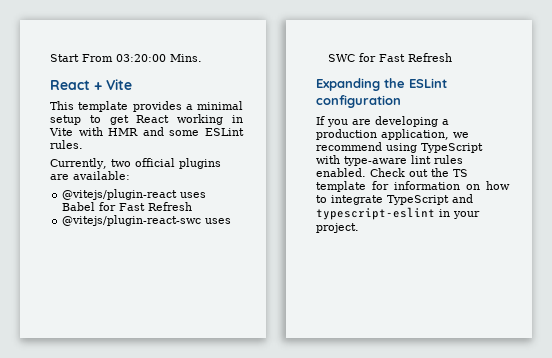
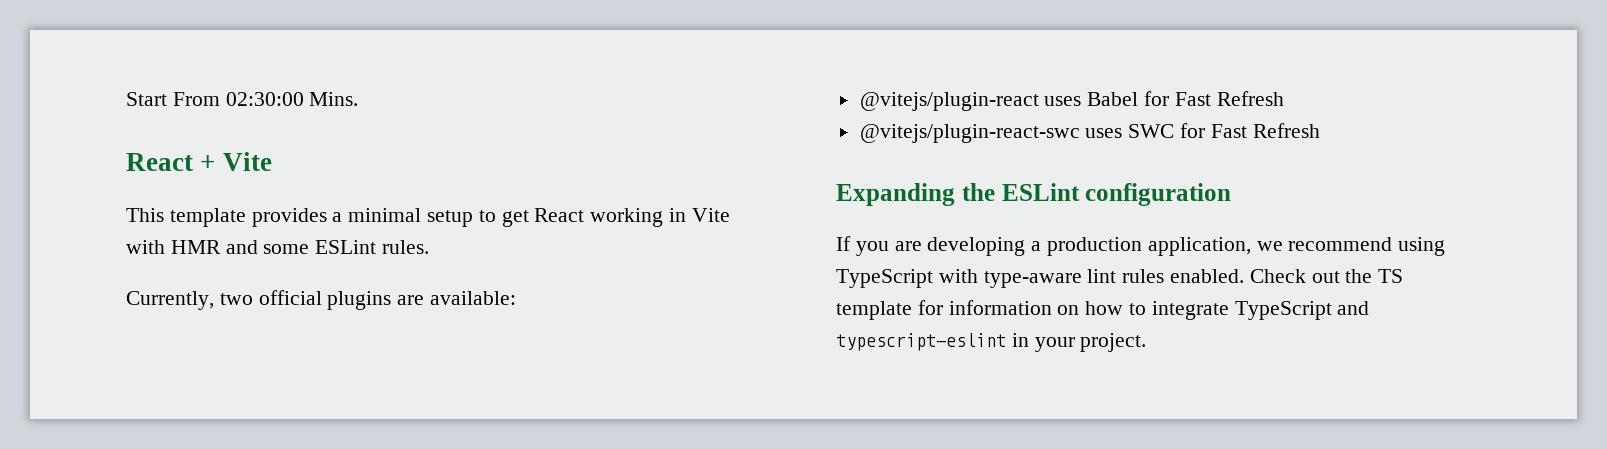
[116,54,166,62] 03:20:00 -> [225,92,304,106] 02:30:00

